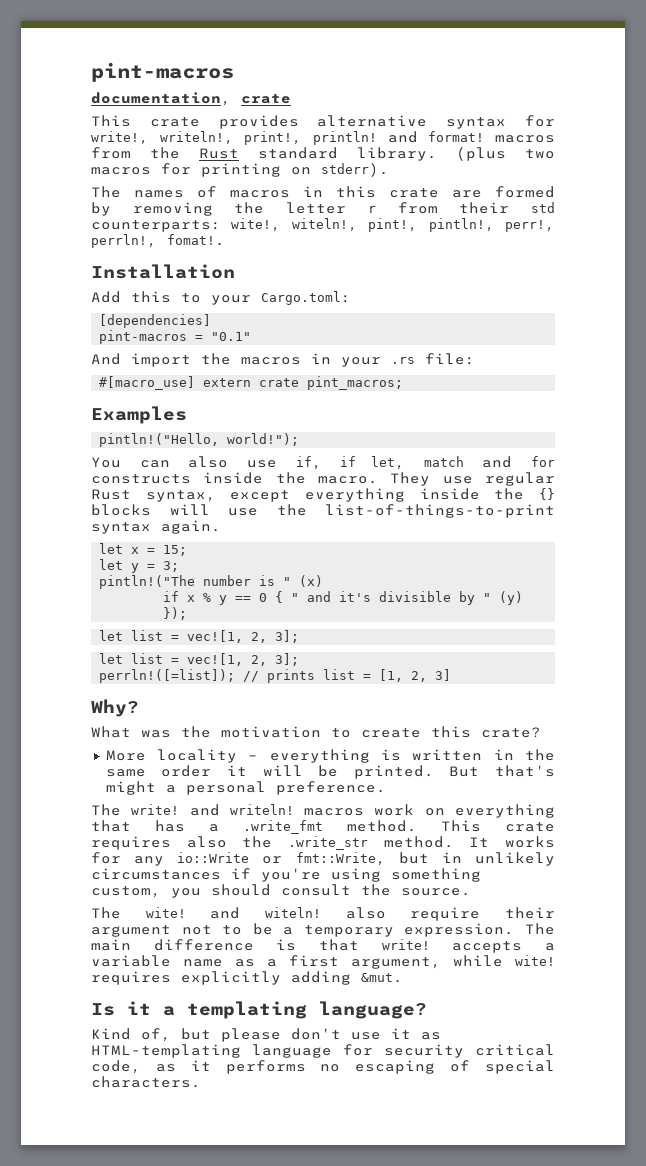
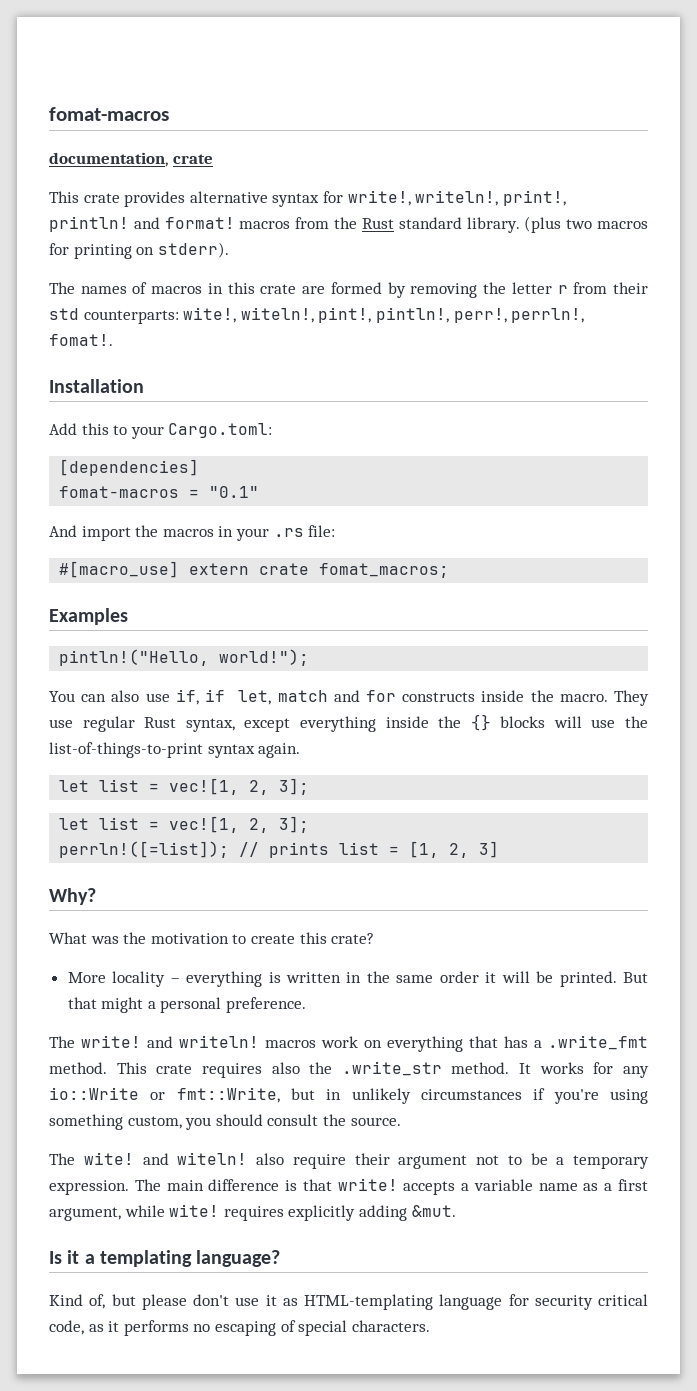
[91,62,234,82] pint-macros -> [49,107,169,121] fomat-macros
[99,330,188,344] pint-macros -> [59,486,180,498] fomat-macros
[307,376,404,390] pint_macros; -> [319,563,450,578] fomat_macros;
[99,543,188,556] [99,559,180,573] [99,575,324,589] [163,591,524,605] [163,607,188,620] // let x = 15; // let y = 3; // pintln!("The number is " (x) // if x % y == 0 { " and it's divisible by " (y) }); -> (301, 750) none
[495,765,555,777] that's -> [67,997,97,1009] that

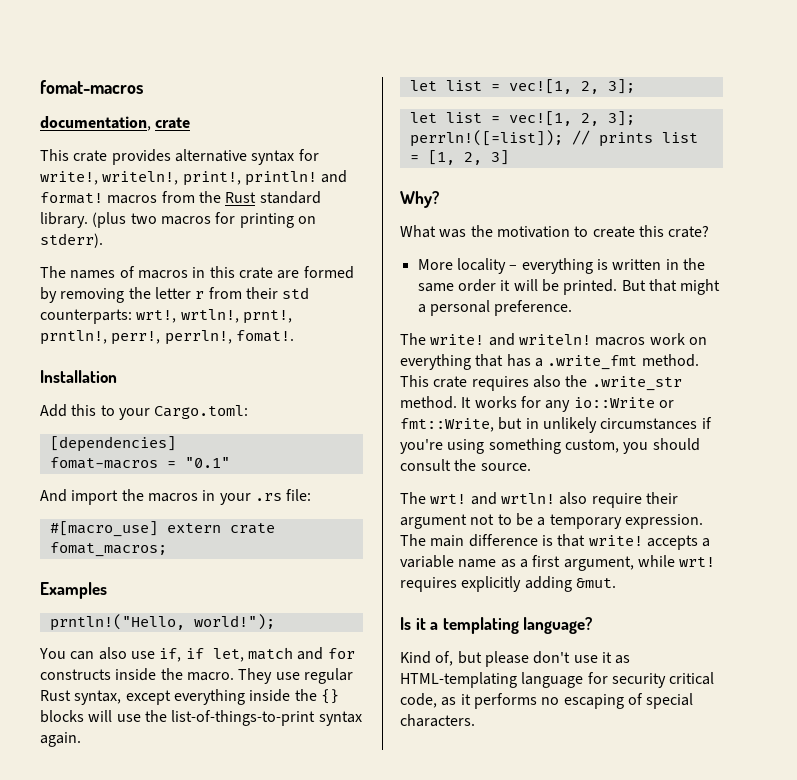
[183,307,449,323] wite!, witeln!, pint!, pintln!, -> [136,309,292,324] [40,330,107,345] wrt!, wrtln!, prnt!, prntln!,
[59,649,210,666] pintln!("Hello, -> [49,614,185,631] prntln!("Hello,
[83,1152,248,1165] wite! and witeln! -> [430,492,555,505] wrt! and wrtln!
[169,1204,220,1217] wite! -> [679,557,716,567] wrt!

